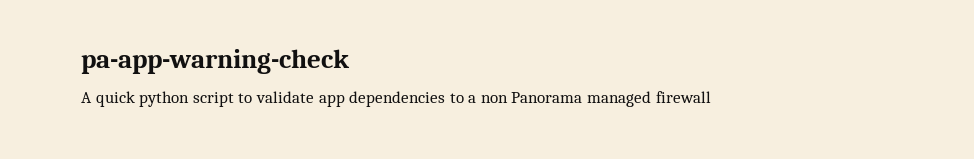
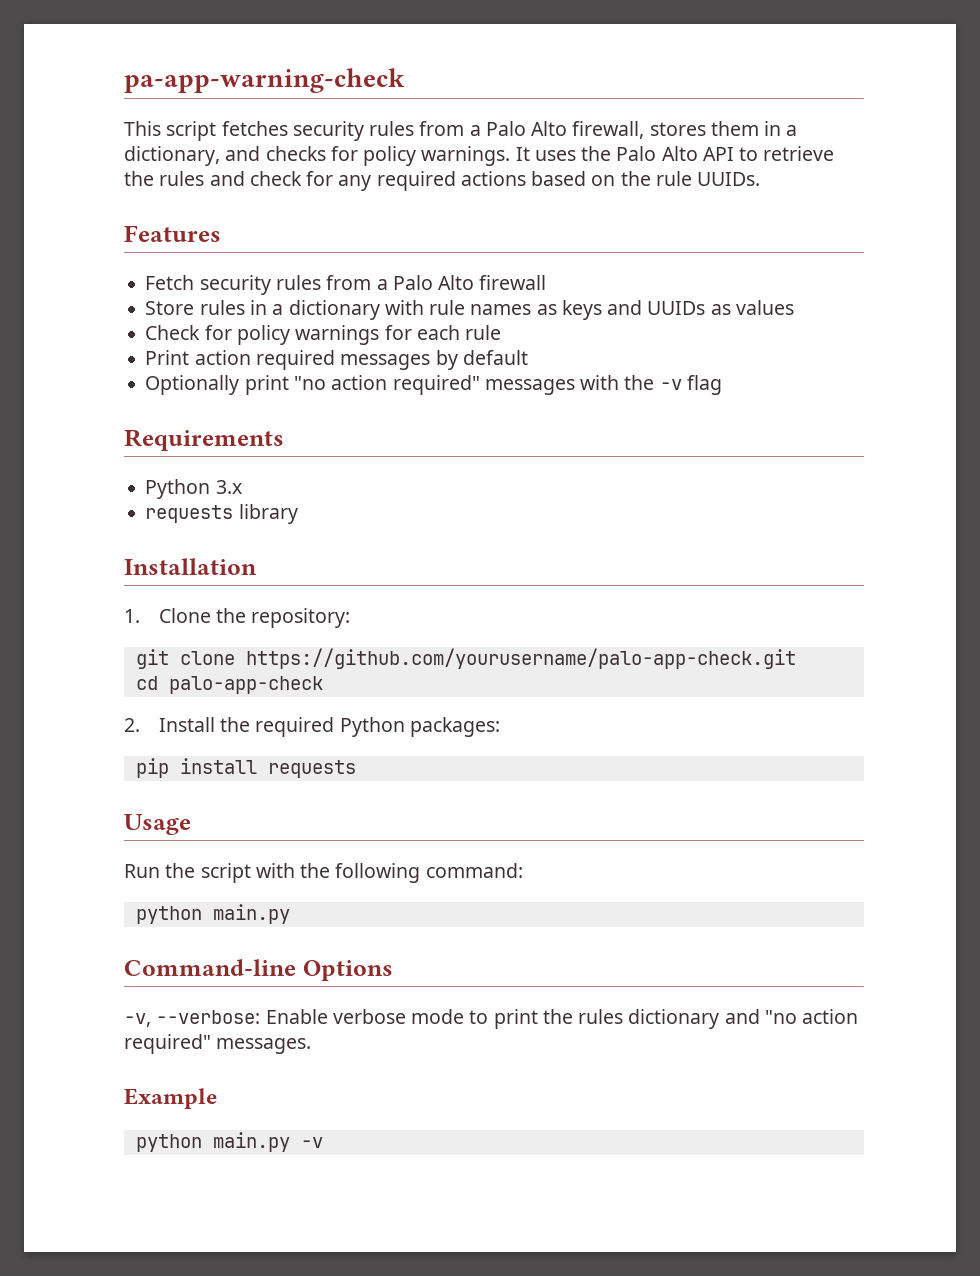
[81,91,711,107] A quick python script to validate app dependencies to a non Panorama managed firewall -> [124,121,798,141] [124,146,835,166] [124,171,761,191] [124,225,221,242] [145,275,547,295] [145,300,794,320] [145,325,502,345] [145,350,528,370] [145,375,722,395] [124,429,284,451] [145,479,242,499] [145,504,298,524] [124,558,257,575] [124,608,351,628] [135,648,796,669] [135,676,323,694] [124,717,500,737] [135,758,356,778] [124,814,191,835] [124,863,523,883] [135,904,290,924] [124,959,393,981] [124,1009,859,1029] [124,1034,312,1054] [124,1088,217,1109] [135,1132,323,1152] This script fetches security rules from a Palo Alto firewall, stores them in a dictionary, and checks for policy warnings. It uses the Palo Alto API to retrieve the rules and check for any required actions based on the rule UUIDs. // Features // Fetch security rules from a Palo Alto firewall // Store rules in a dictionary with rule names as keys and UUIDs as values // Check for policy warnings for each rule // Print action required messages by default // Optionally print "no action required" messages with the -v flag // Requirements // Python 3.x // requests library // Installation // 1. Clone the repository: // git clone https://github.com/yourusername/palo-app-check.git // cd palo-app-check // 2. Install the required Python packages: // pip install requests // Usage // Run the script with the following command: // python main.py // Command-line Options // -v, --verbose: Enable verbose mode to print the rules dictionary and "no action required" messages. // Example // python main.py -v

